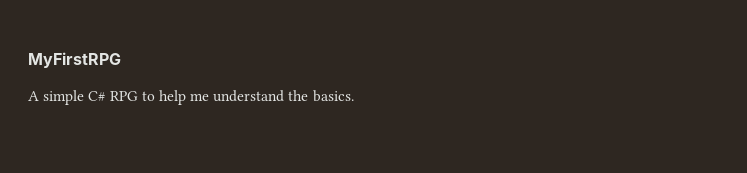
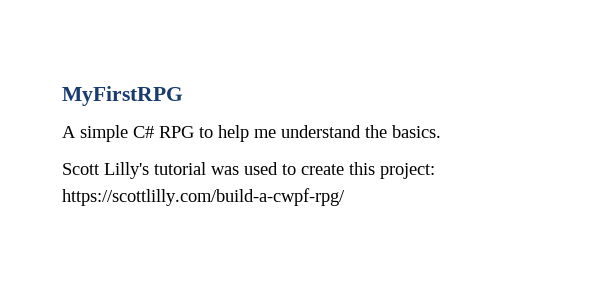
(354, 96) none -> [62,162,435,179] [62,188,345,206] // Scott Lilly's tutorial was used to create this project: https://scottlilly.com/build-a-cwpf-rpg/

